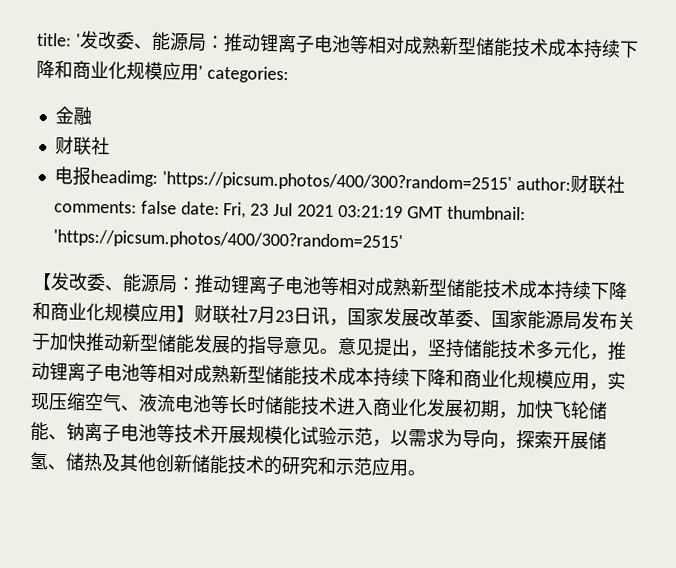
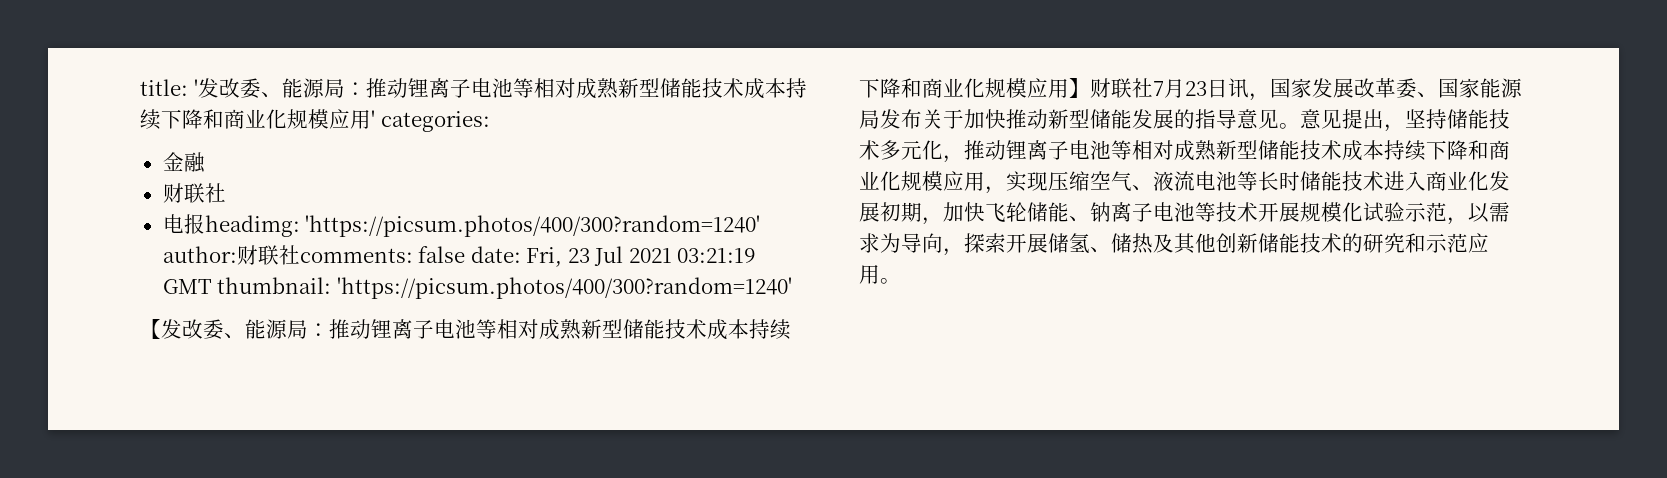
[161,171,512,193] 'https://picsum.photos/400/300?random=2515' -> [305,215,761,237] 'https://picsum.photos/400/300?random=1240'
[52,229,403,252] 'https://picsum.photos/400/300?random=2515' -> [336,277,792,299] 'https://picsum.photos/400/300?random=1240'

